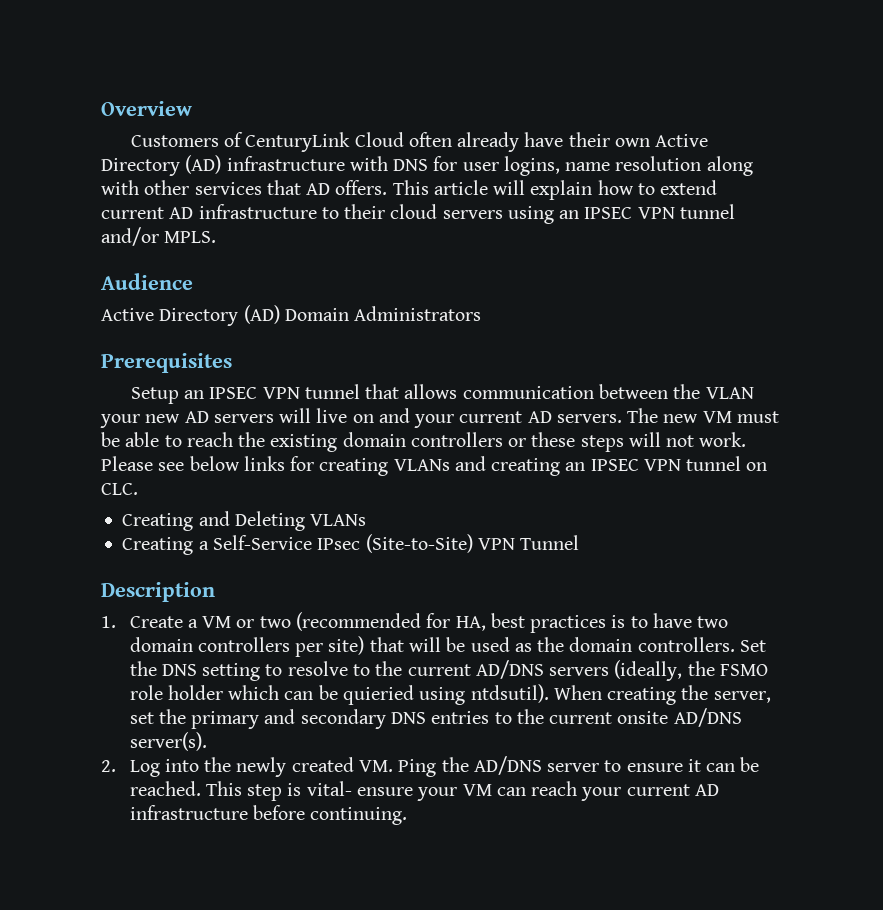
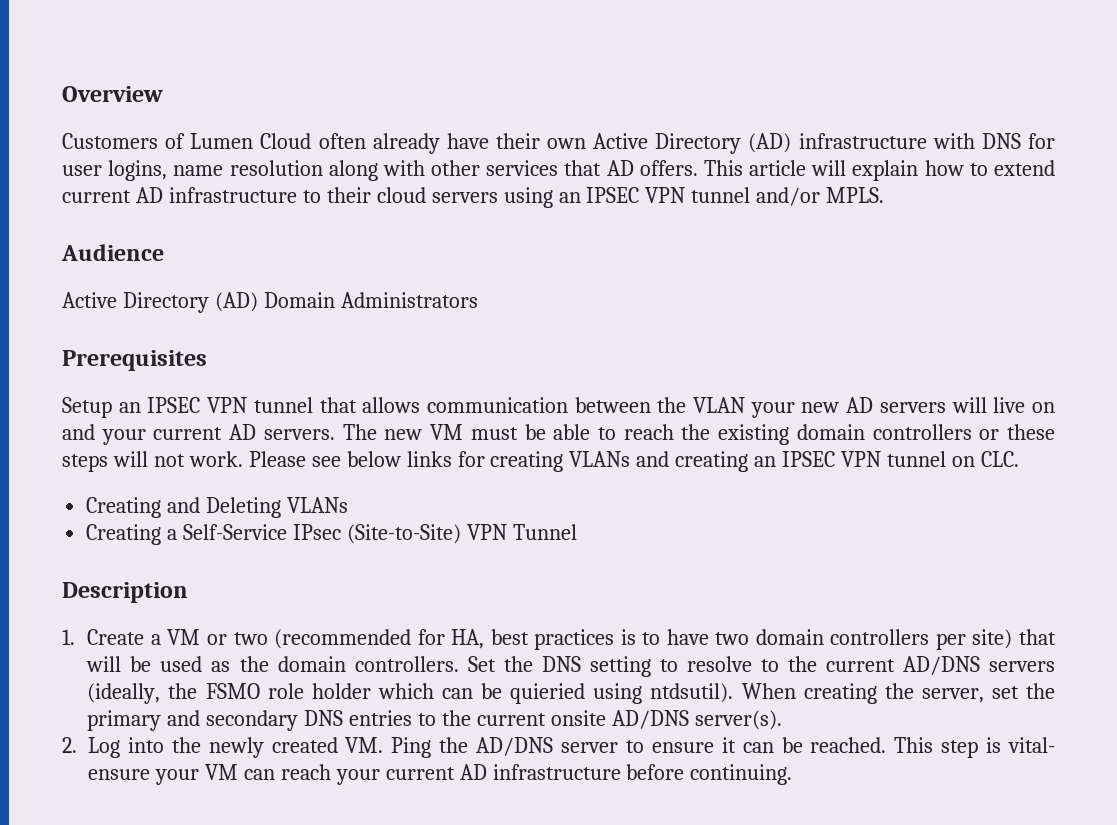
[245,132,351,152] CenturyLink -> [190,133,254,149] Lumen

